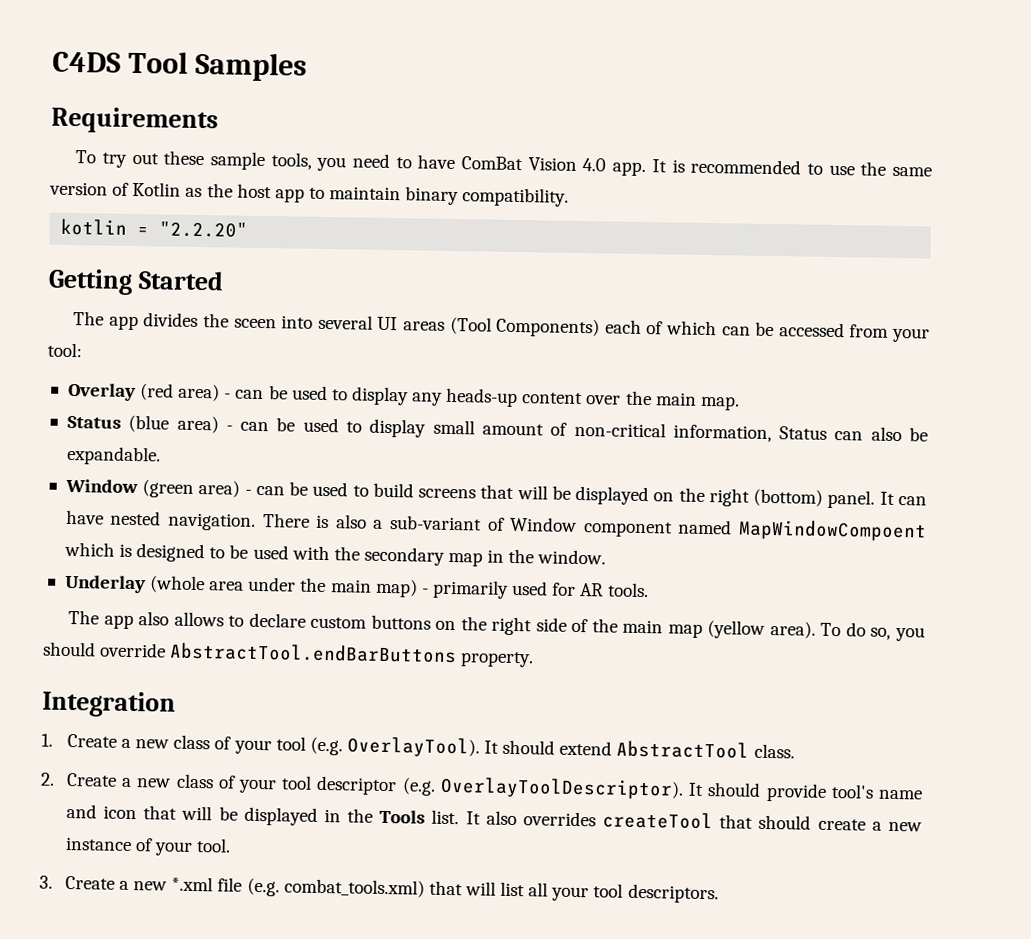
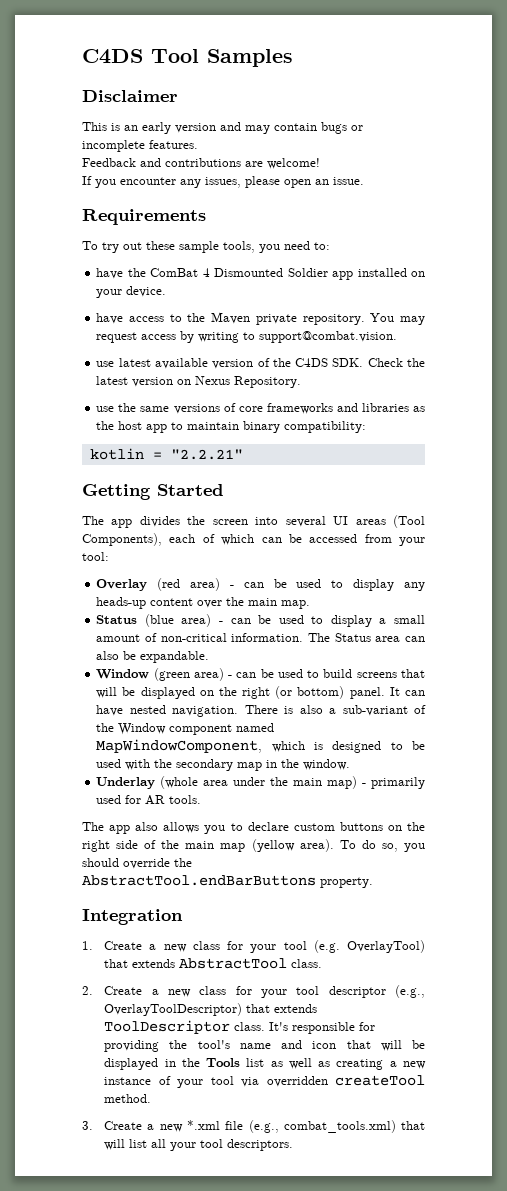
(307, 66) none -> [82,90,178,102] [82,122,363,134] [82,140,198,152] [82,158,320,169] [82,176,364,188] // Disclaimer // This is an early version and may contain bugs or incomplete features. // Feedback and contributions are welcome! // If you encounter any issues, please open an issue.
[395,154,932,177] [49,181,182,197] to have ComBat Vision 4.0 app. It is recommended to use the same version of Kotlin -> [314,242,330,250] [96,268,425,280] [96,286,167,298] [96,312,425,325] [96,331,398,343] [96,358,426,369] [96,376,302,388] [96,403,409,414] to: // have the ComBat 4 Dismounted Soldier app installed on your device. // have access to the Maven private repository. You may request access by writing to support@combat.vision. // use latest available version of the C4DS SDK. Check the latest version on Nexus Repository. // use the same versions of core frameworks and libraries
[462,187,570,207] compatibility. -> [284,421,367,433] compatibility:
[159,221,249,238] "2.2.20" -> [170,449,243,460] "2.2.21"
[233,318,277,329] sceen -> [212,519,248,525] screen
[496,317,601,338] Components) -> [82,533,162,546] Components),
(427, 428) none -> [379,618,387,624] a
[672,424,828,443] information, Status -> [231,633,401,642] information. The Status area
[753,488,824,507] (bottom) -> [275,686,345,699] (or bottom)
(505, 524) none -> [96,723,115,732] the
[738,519,928,542] MapWindowCompoent -> [96,739,263,753] MapWindowComponent,
(224, 619) none -> [204,825,226,834] you
(167, 650) none -> [174,858,192,867] the
[214,736,232,750] of -> [227,941,244,950] for
[346,736,613,758] OverlayTool). It should extend -> [347,940,426,953] [104,959,176,968] OverlayTool) that extends
[217,775,236,789] of -> [235,986,252,995] for
[401,776,827,802] (e.g. OverlayToolDescriptor). It should provide -> [395,985,426,998] [104,1003,318,1016] [104,1020,376,1034] [104,1040,188,1052] (e.g., OverlayToolDescriptor) that extends ToolDescriptor class. It's responsible for providing the
[431,809,866,831] list. It also overrides createTool that should create -> [246,1058,384,1070] list as well as creating
[196,838,232,853] tool. -> [210,1075,425,1087] [104,1094,152,1103] tool via overridden createTool method.
[246,877,280,897] (e.g. -> [248,1120,279,1133] (e.g.,

